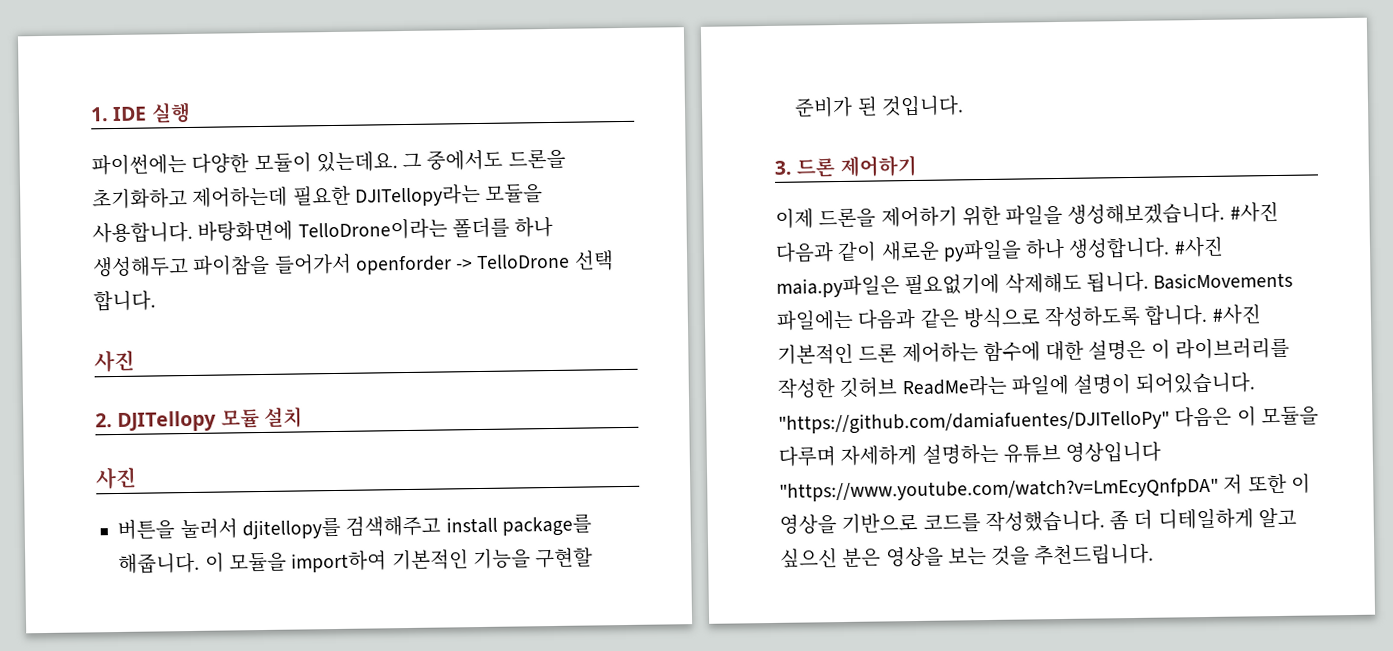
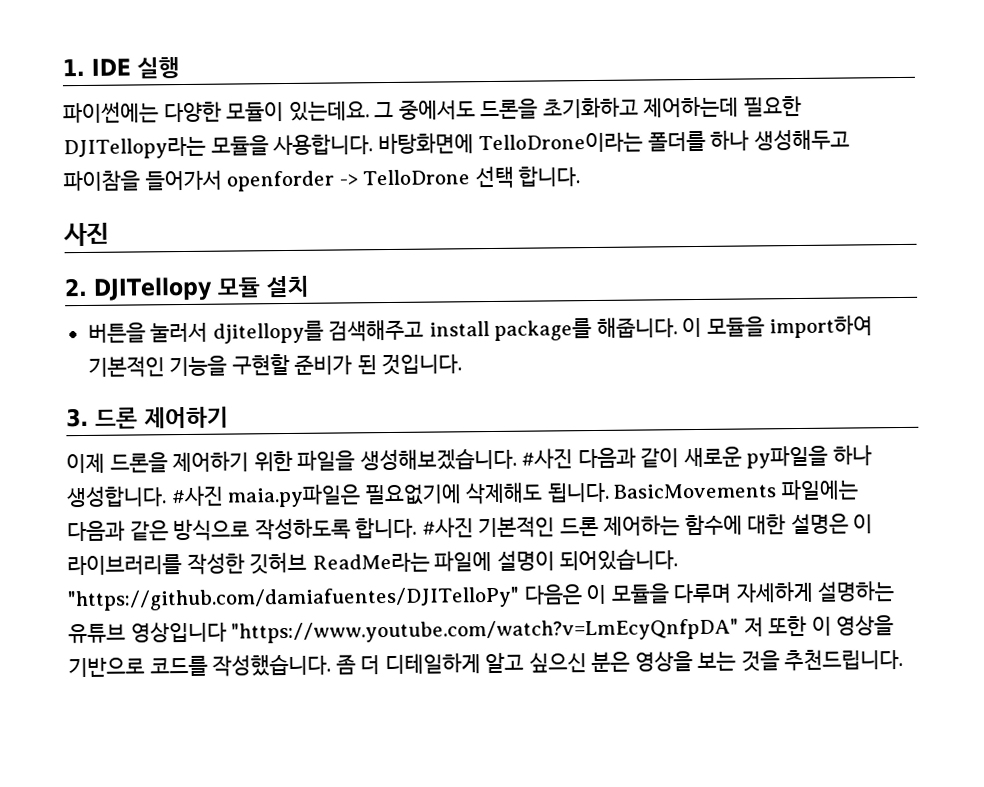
[95,466,137,490] // 사진 -> (310, 286) none

